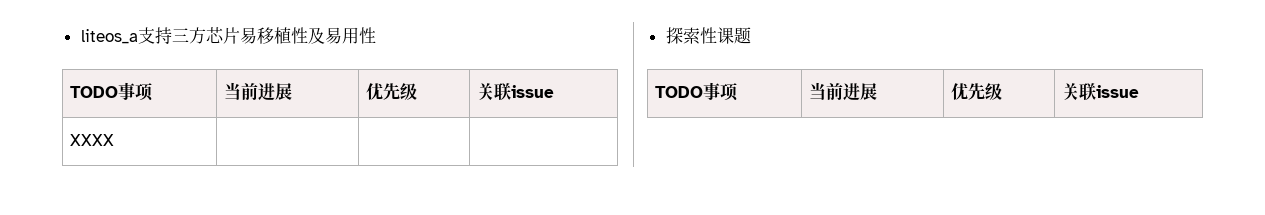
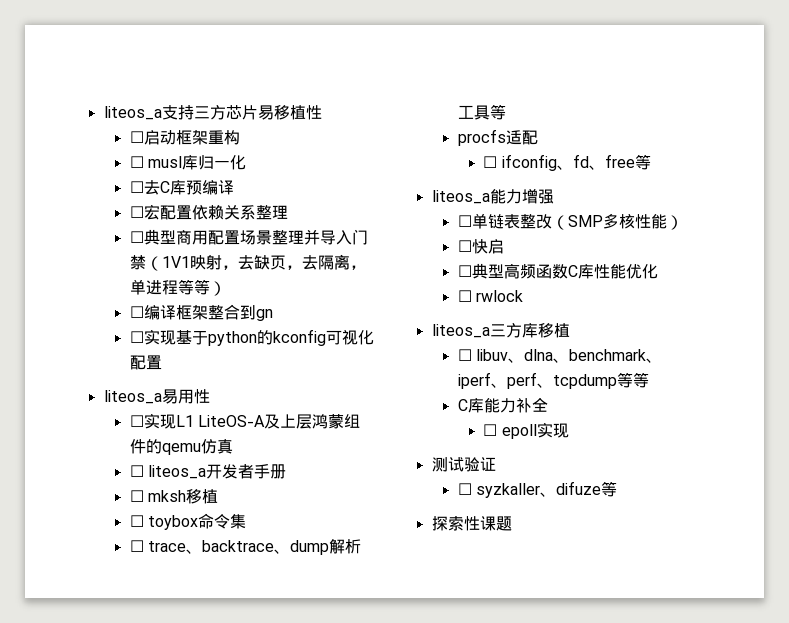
[307,27,376,44] [70,82,154,101] [224,82,293,101] [366,83,418,101] [477,83,555,101] [70,134,115,146] [665,27,751,44] [655,82,739,101] [809,82,878,101] [951,83,1003,101] [1062,83,1140,101] 及易用性 // TODO事项 | 当前进展 | 优先级 | 关联issue // XXXX | | | // 探索性课题 // TODO事项 | 当前进展 | 优先级 | 关联issue -> [129,130,240,145] [129,155,246,170] [129,180,234,195] [129,204,288,220] [129,229,368,245] [129,254,366,271] [129,279,226,296] [129,304,273,321] [129,329,374,346] [129,355,162,370] [103,389,210,404] [129,413,360,429] [129,439,233,455] [129,464,286,479] [129,489,218,504] [129,513,246,530] [129,539,361,555] [457,104,506,120] [457,129,538,146] [483,154,651,171] [431,188,554,204] [457,213,683,230] [457,239,504,254] [457,263,658,279] [457,290,523,302] [431,323,570,338] [457,349,662,363] [457,372,649,389] [457,397,548,413] [483,422,569,439] [431,457,496,472] [457,481,617,498] [431,516,512,531] // ☐启动框架重构 // ☐ musl库归一化 // ☐去C库预编译 // ☐宏配置依赖关系整理 // ☐典型商用配置场景整理并导入门禁（1V1映射，去缺页，去隔离，单进程等等） // ☐编译框架整合到gn // ☐实现基于python的kconfig可视化配置 // liteos_a易用性 // ☐实现L1 LiteOS-A及上层鸿蒙组件的qemu仿真 // ☐ liteos_a开发者手册 // ☐ mksh移植 // ☐ toybox命令集 // ☐ trace、backtrace、dump解析工具等 // procfs适配 // ☐ ifconfig、fd、free等 // liteos_a能力增强 // ☐单链表整改（SMP多核性能） // ☐快启 // ☐典型高频函数C库性能优化 // ☐ rwlock // liteos_a三方库移植 // ☐ libuv、dlna、benchmark、iperf、perf、tcpdump等等 // C库能力补全 // ☐ epoll实现 // 测试验证 // ☐ syzkaller、difuze等 // 探索性课题

